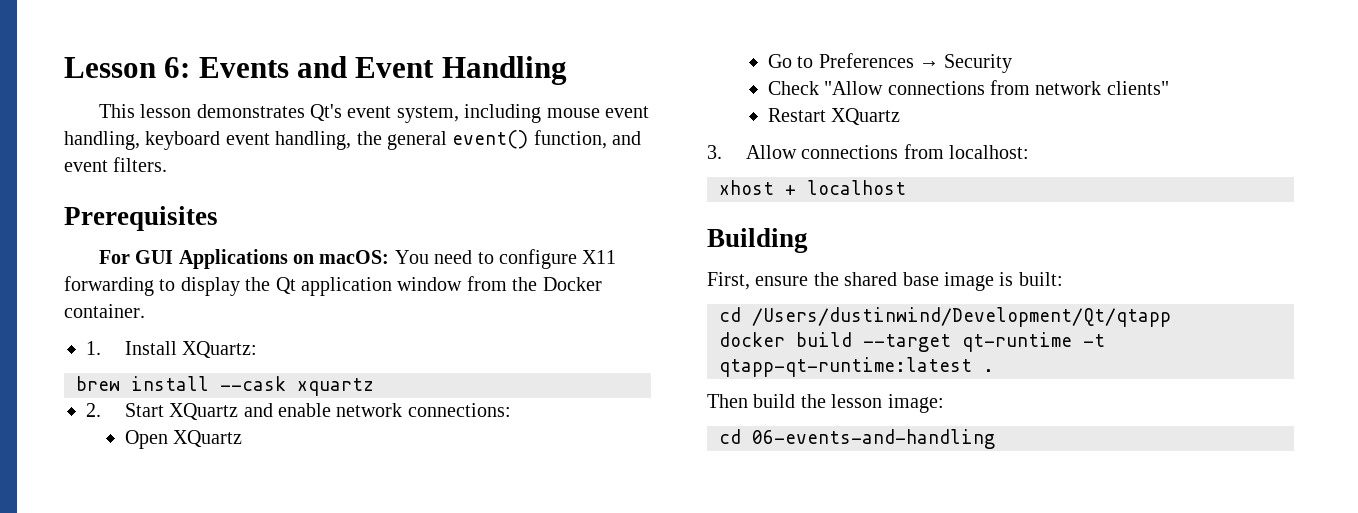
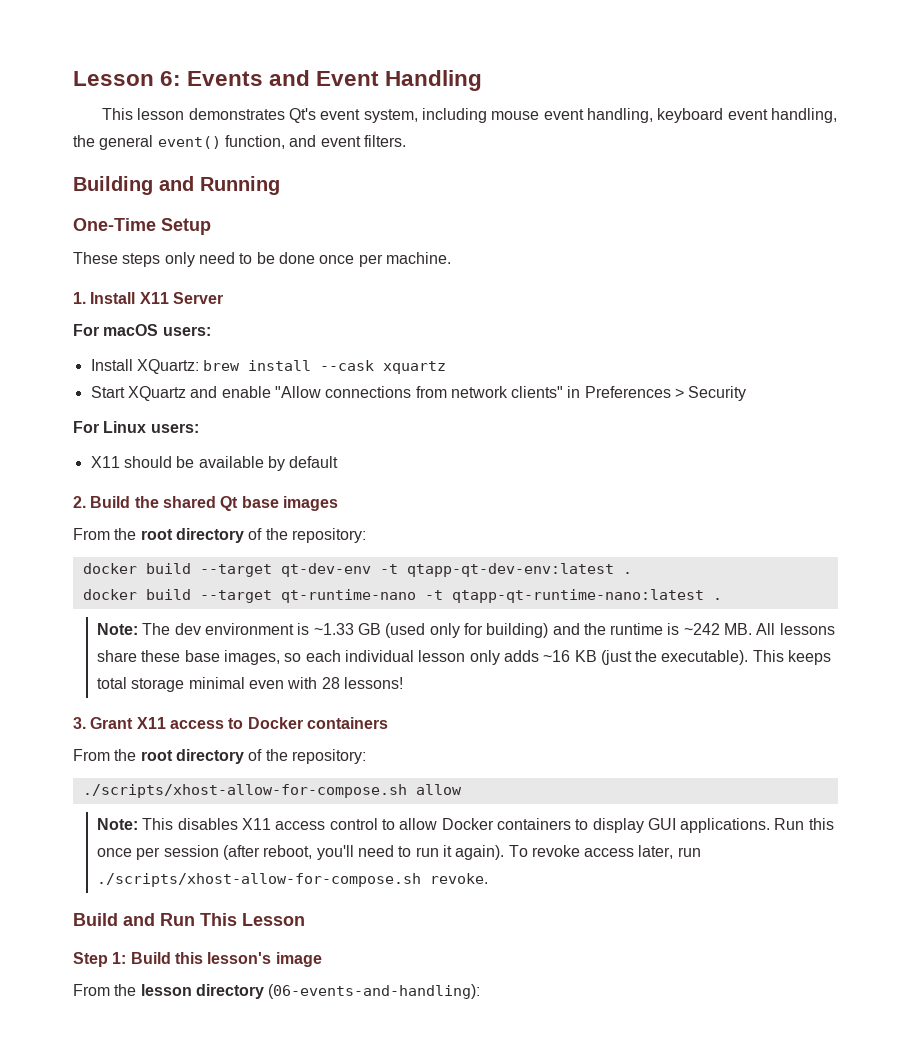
[64,206,218,231] [98,249,617,269] [64,276,602,296] [64,304,145,318] [86,341,101,355] Prerequisites // For GUI Applications on macOS: You need to configure X11 forwarding to display the Qt application window from the Docker container. // 1. -> [73,176,280,195] [73,218,211,235] [73,252,451,267] [73,292,223,304] [73,324,211,336] Building and Running // One-Time Setup // These steps only need to be done once per machine. // 1. Install X11 Server // For macOS users: //
(258, 349) // -> (199, 366) none
[86,403,101,417] 2. -> (447, 367) none
[336,403,511,417] [124,430,243,449] [767,53,1013,73] [767,81,819,95] network connections: // Open XQuartz // Go to Preferences → Security // Check -> (271, 392) none
[767,108,901,125] [707,144,1030,159] [719,180,906,195] [707,228,808,253] [707,272,1063,291] [719,307,1171,327] [719,332,1105,352] [719,357,994,377] [707,394,944,413] [719,429,995,449] // Restart XQuartz // 3. Allow connections from localhost: // xhost + localhost // Building // First, ensure the shared base image is built: // cd /Users/dustinwind/Development/Qt/qtapp // docker build --target qt-runtime -t qtapp-qt-runtime:latest . // Then build the lesson image: // cd 06-events-and-handling -> [567,386,747,401] [73,421,199,433] [90,456,339,471] [73,496,338,511] [73,528,366,543] [82,563,632,577] [82,589,722,603] [96,623,835,638] [96,650,832,665] [96,677,403,692] [73,717,388,729] [73,749,366,764] [82,784,462,798] [96,818,834,833] [96,845,701,860] [96,873,488,887] [73,913,305,926] [73,952,322,967] [73,984,481,999] in Preferences > Security // For Linux users: // X11 should be available by default // 2. Build the shared Qt base images // From the root directory of the repository: // docker build --target qt-dev-env -t qtapp-qt-dev-env:latest . // docker build --target qt-runtime-nano -t qtapp-qt-runtime-nano:latest . // Note: The dev environment is ~1.33 GB (used only for building) and the runtime is ~242 MB. All lessons share these base images, so each individual lesson only adds ~16 KB (just the executable). This keeps total storage minimal even with 28 lessons! // 3. Grant X11 access to Docker containers // From the root directory of the repository: // ./scripts/xhost-allow-for-compose.sh allow // Note: This disables X11 access control to allow Docker containers to display GUI applications. Run this once per session (after reboot, you'll need to run it again). To revoke access later, run ./scripts/xhost-allow-for-compose.sh revoke. // Build and Run This Lesson // Step 1: Build this lesson's image // From the lesson directory (06-events-and-handling):

